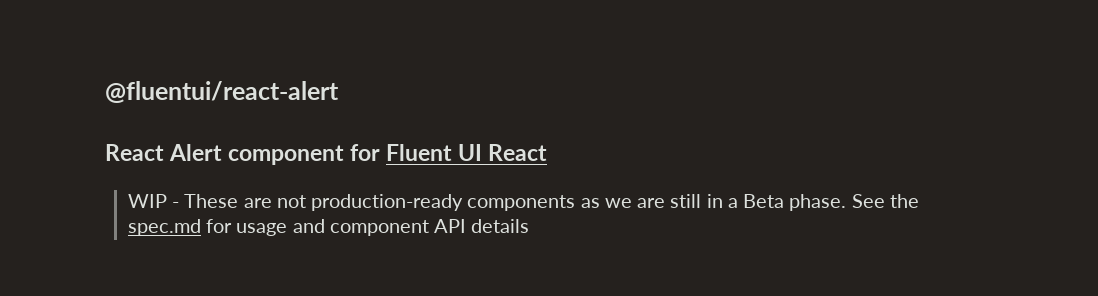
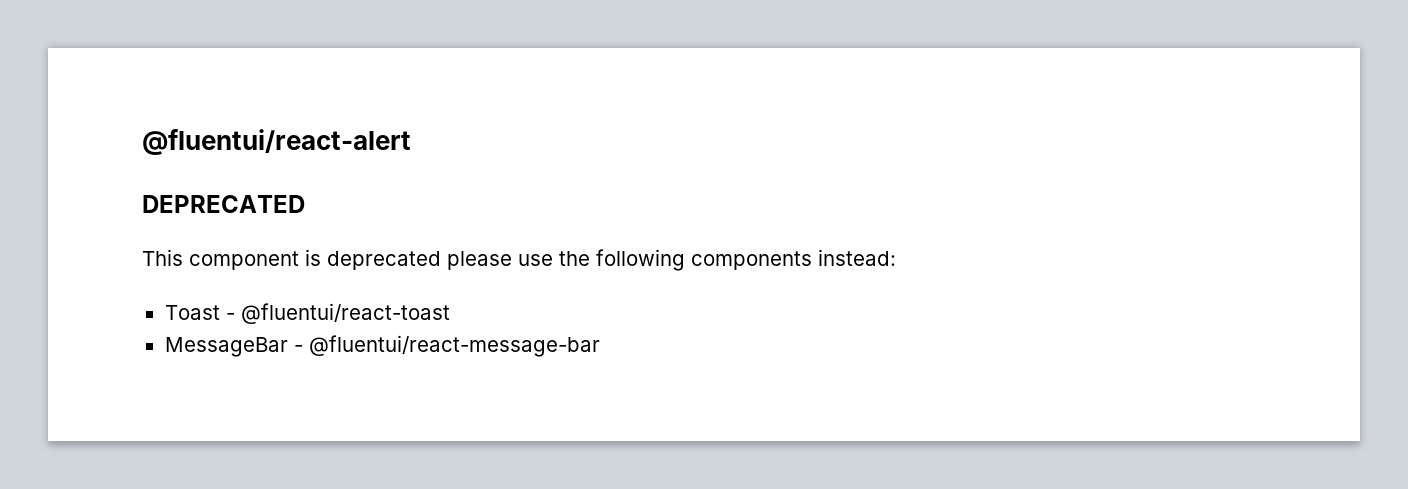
[105,144,548,165] [127,194,919,211] [127,219,530,236] React Alert component for Fluent UI React // WIP - These are not production-ready components as we are still in a Beta phase. See the spec.md for usage and component API details -> [142,195,305,213] [142,249,896,271] [164,303,450,324] [164,335,600,357] DEPRECATED // This component is deprecated please use the following components instead: // Toast - @fluentui/react-toast // MessageBar - @fluentui/react-message-bar

